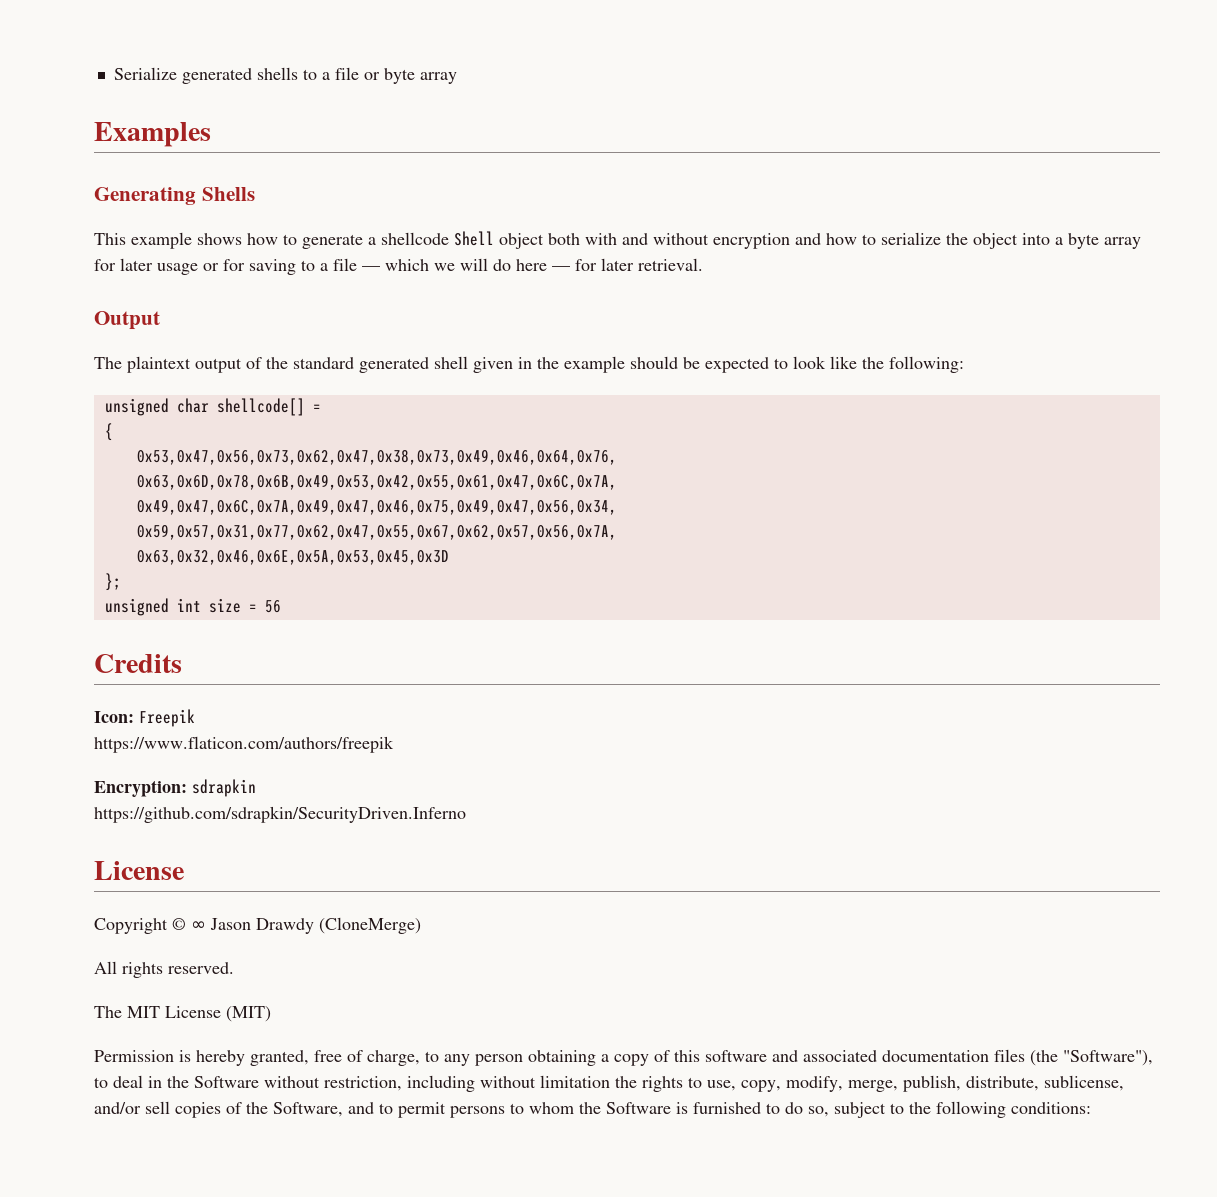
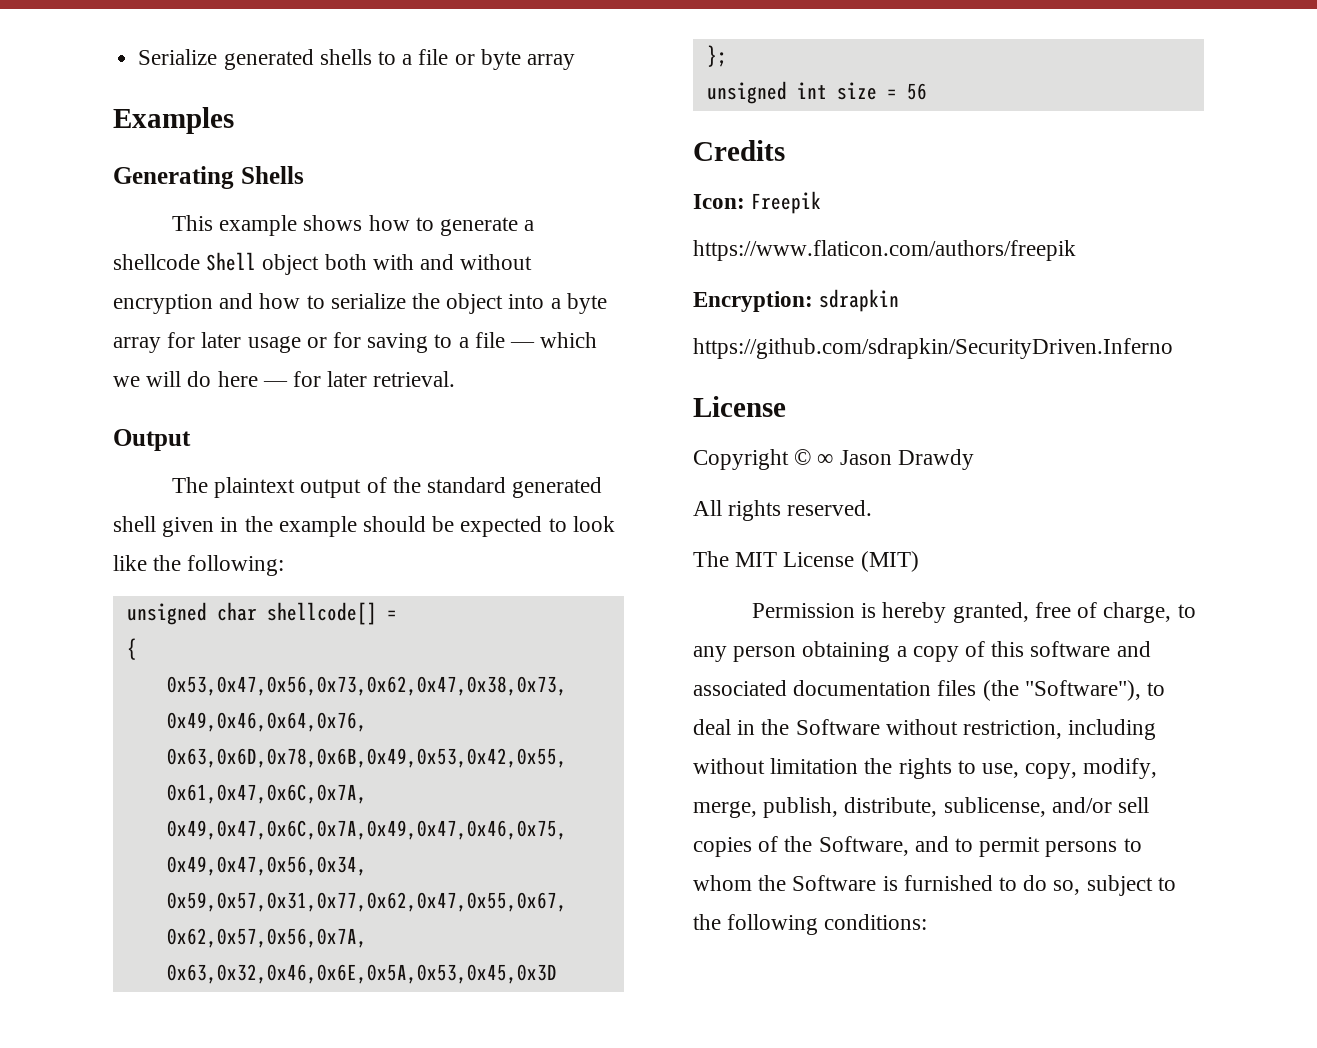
[319,917,421,934] (CloneMerge) -> (974, 459) none

